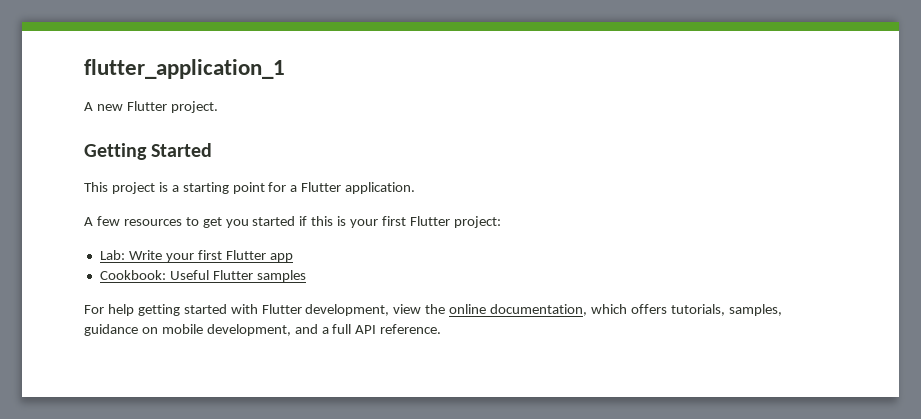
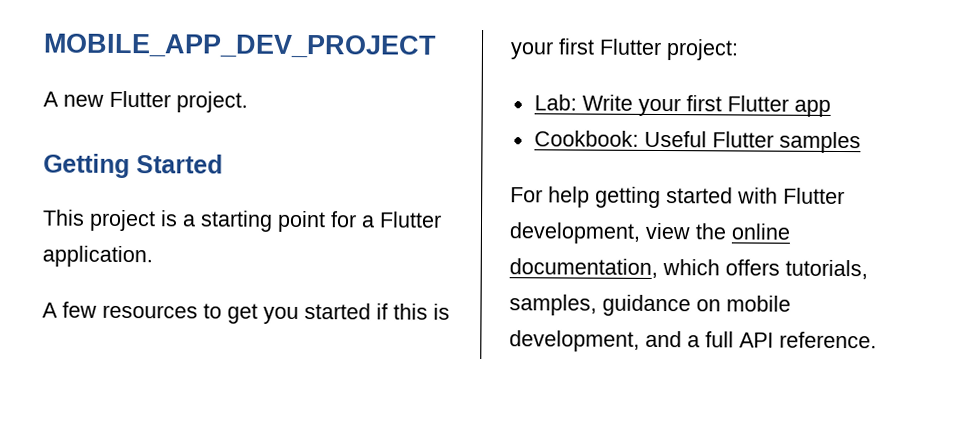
[84,59,285,79] flutter_application_1 -> [43,33,437,59] MOBILE_APP_DEV_PROJECT

